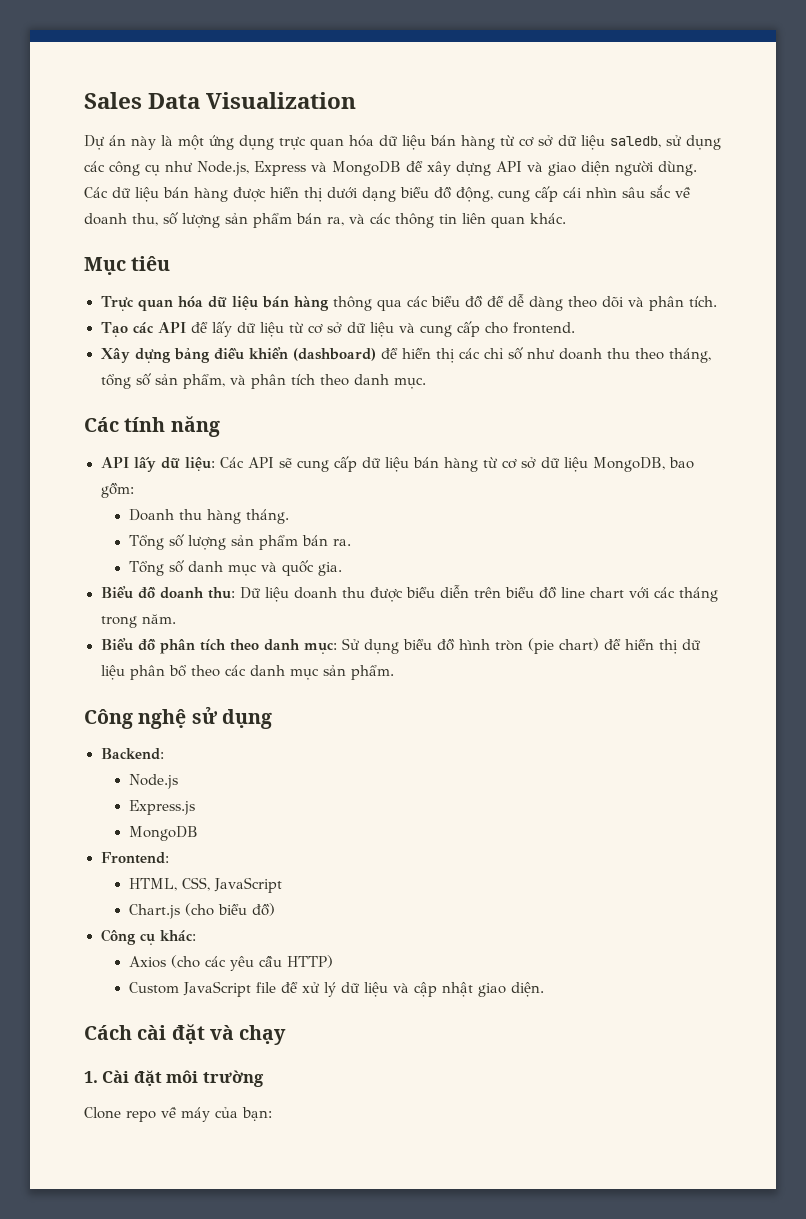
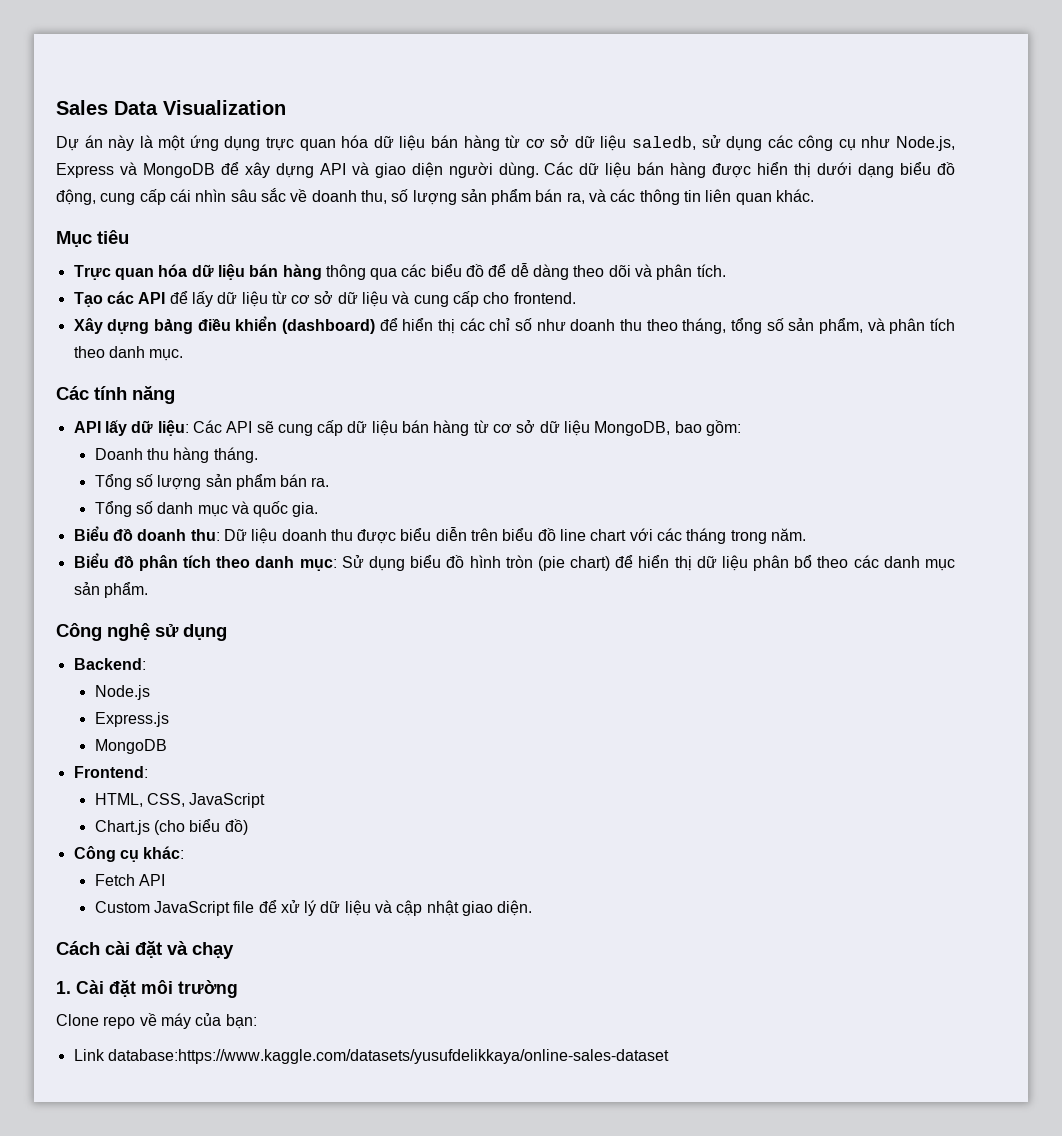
[128,955,333,971] Axios (cho các yêu cầu HTTP) -> [94,874,165,886] Fetch API
(272, 1114) none -> [73,1049,669,1064] // Link database:https://www.kaggle.com/datasets/yusufdelikkaya/online-sales-dataset

